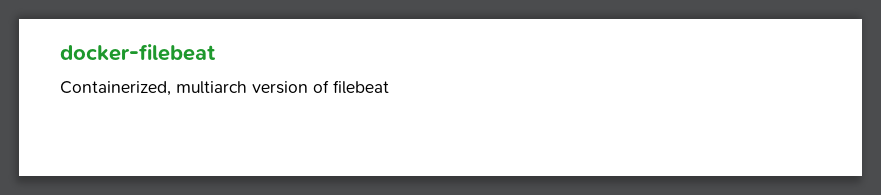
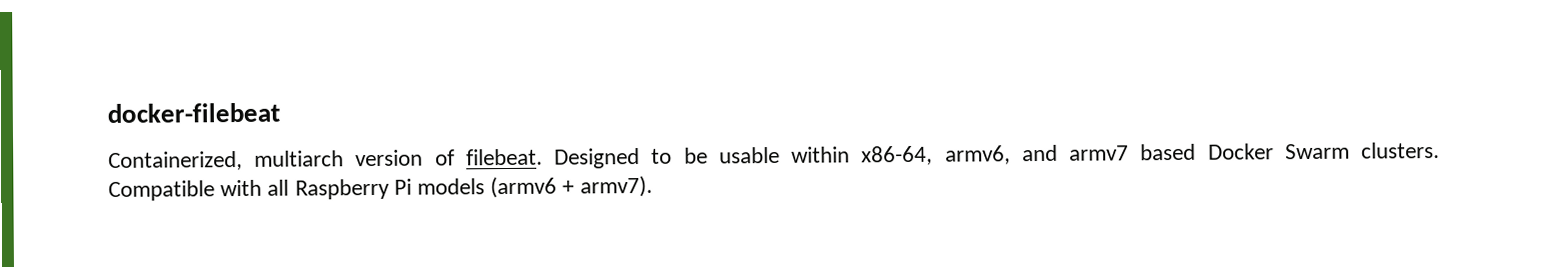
[333,80,389,94] filebeat -> [465,141,1441,169] [108,175,653,201] filebeat. Designed to be usable within x86-64, armv6, and armv7 based Docker Swarm clusters. Compatible with all Raspberry Pi models (armv6 + armv7).

